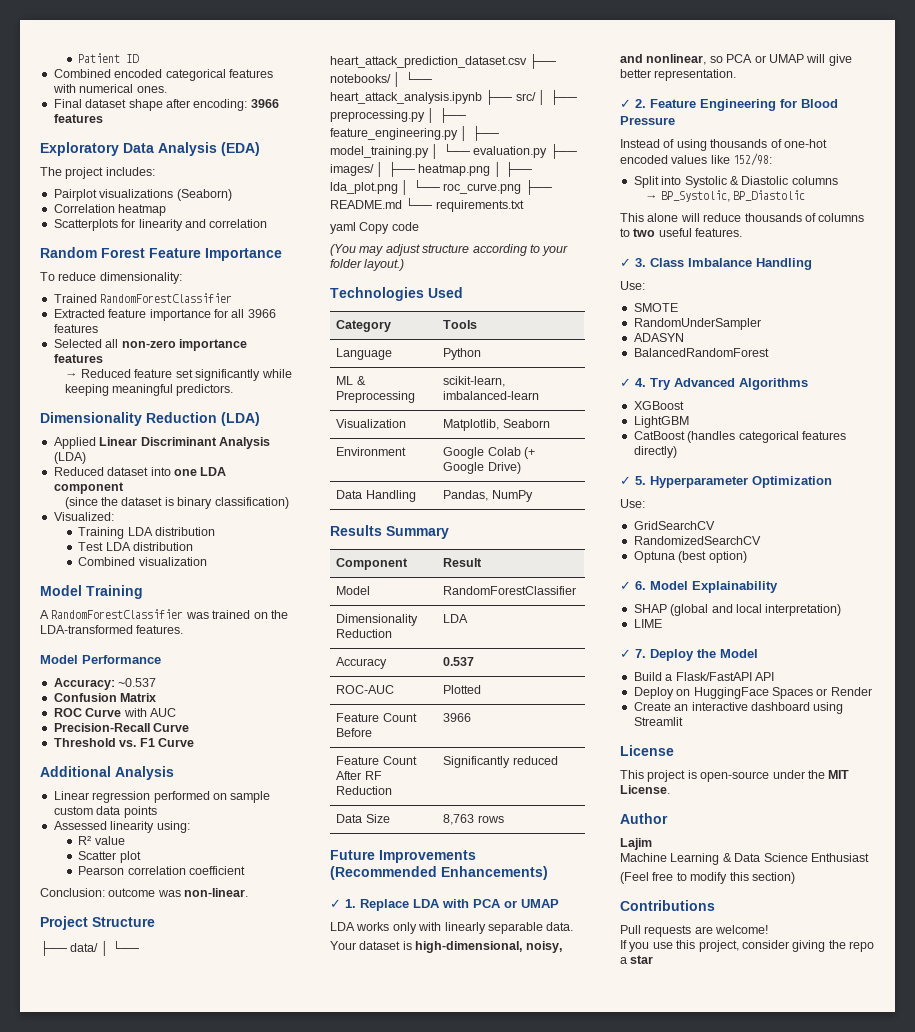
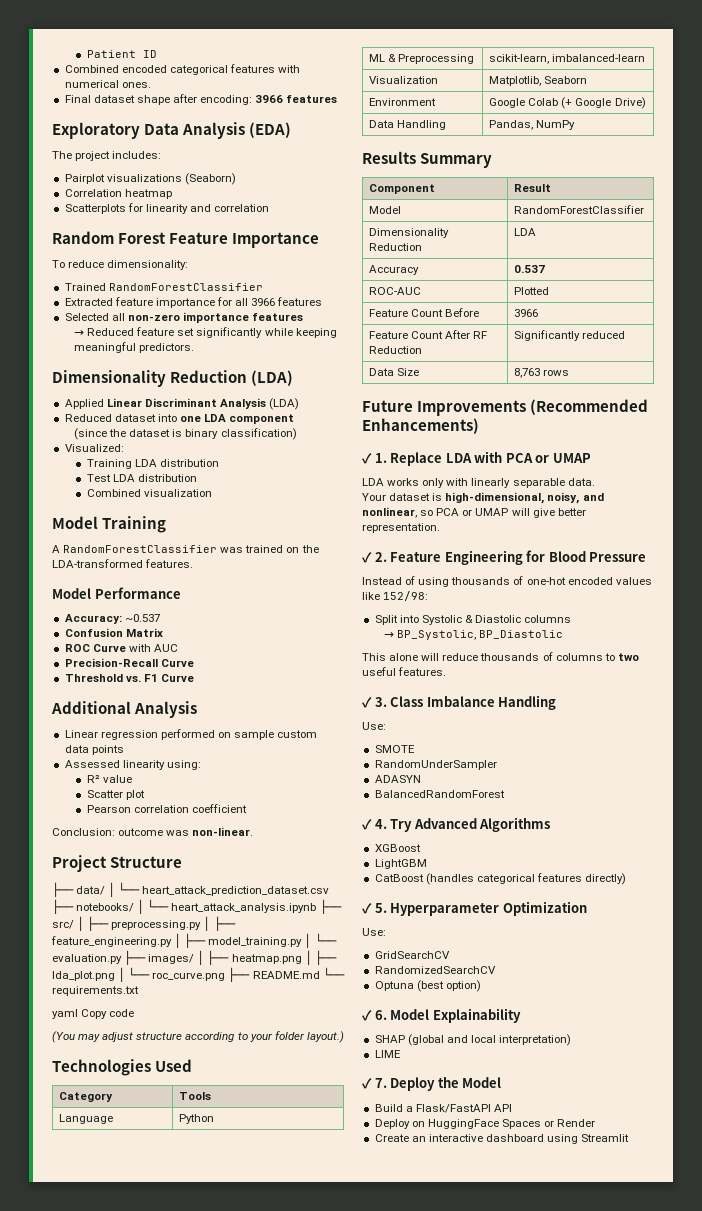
[620,745,674,756] [620,770,850,782] [620,785,670,794] [620,813,668,824] [620,838,652,850] [620,853,869,865] [620,872,795,884] [620,900,715,911] [620,925,769,937] [620,940,874,952] [620,955,654,964] // License // This project is open-source under the MIT License. // Author // Lajim // Machine Learning & Data Science Enthusiast // (Feel free to modify this section) // Contributions // Pull requests are welcome! // If you use this project, consider giving the repo a star -> (630, 1138) none

